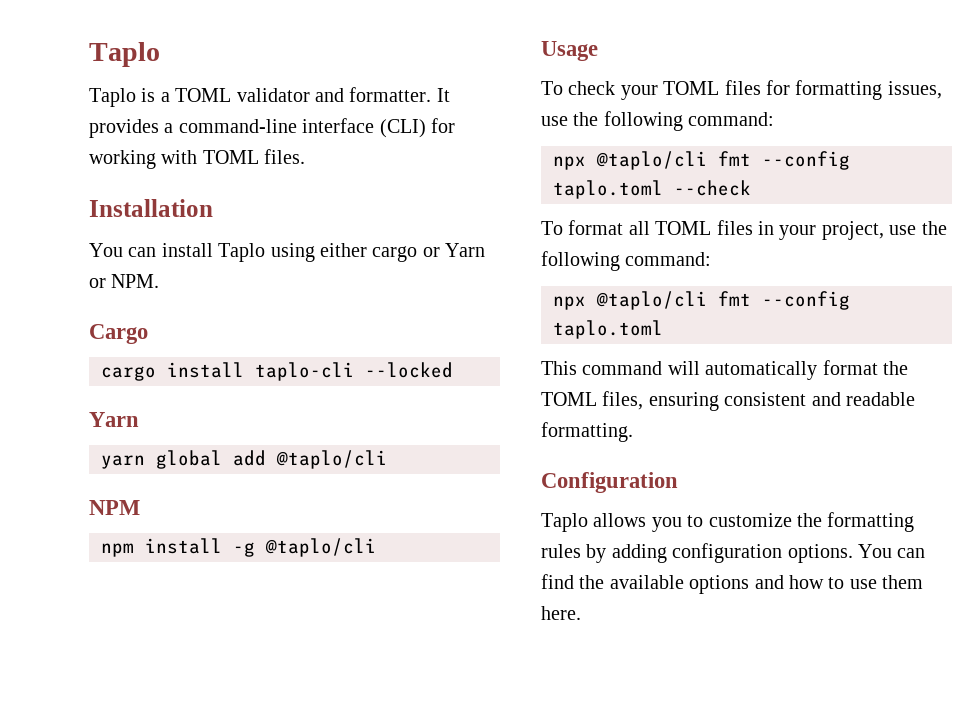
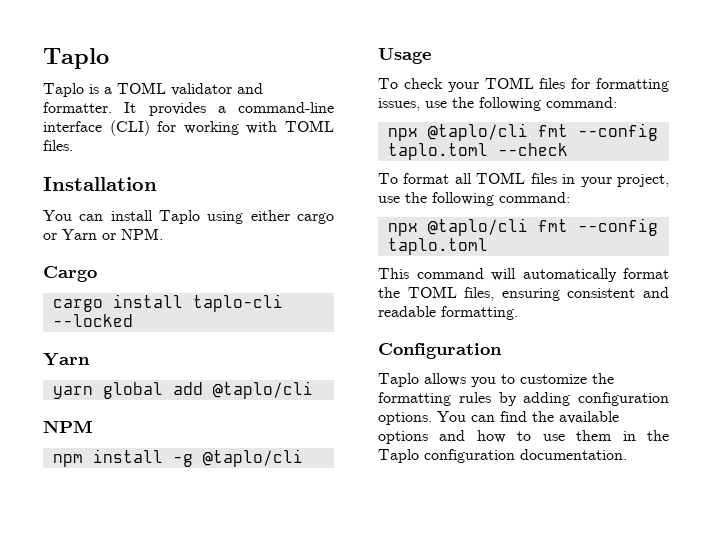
[541,606,581,620] here. -> [622,430,669,441] [378,449,627,463] in the Taplo configuration documentation.

